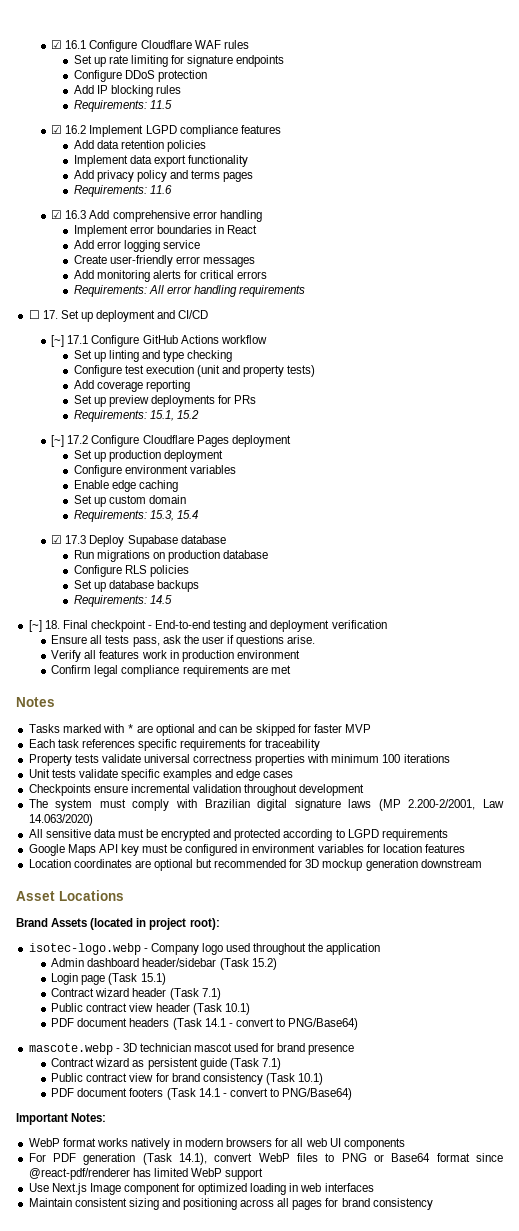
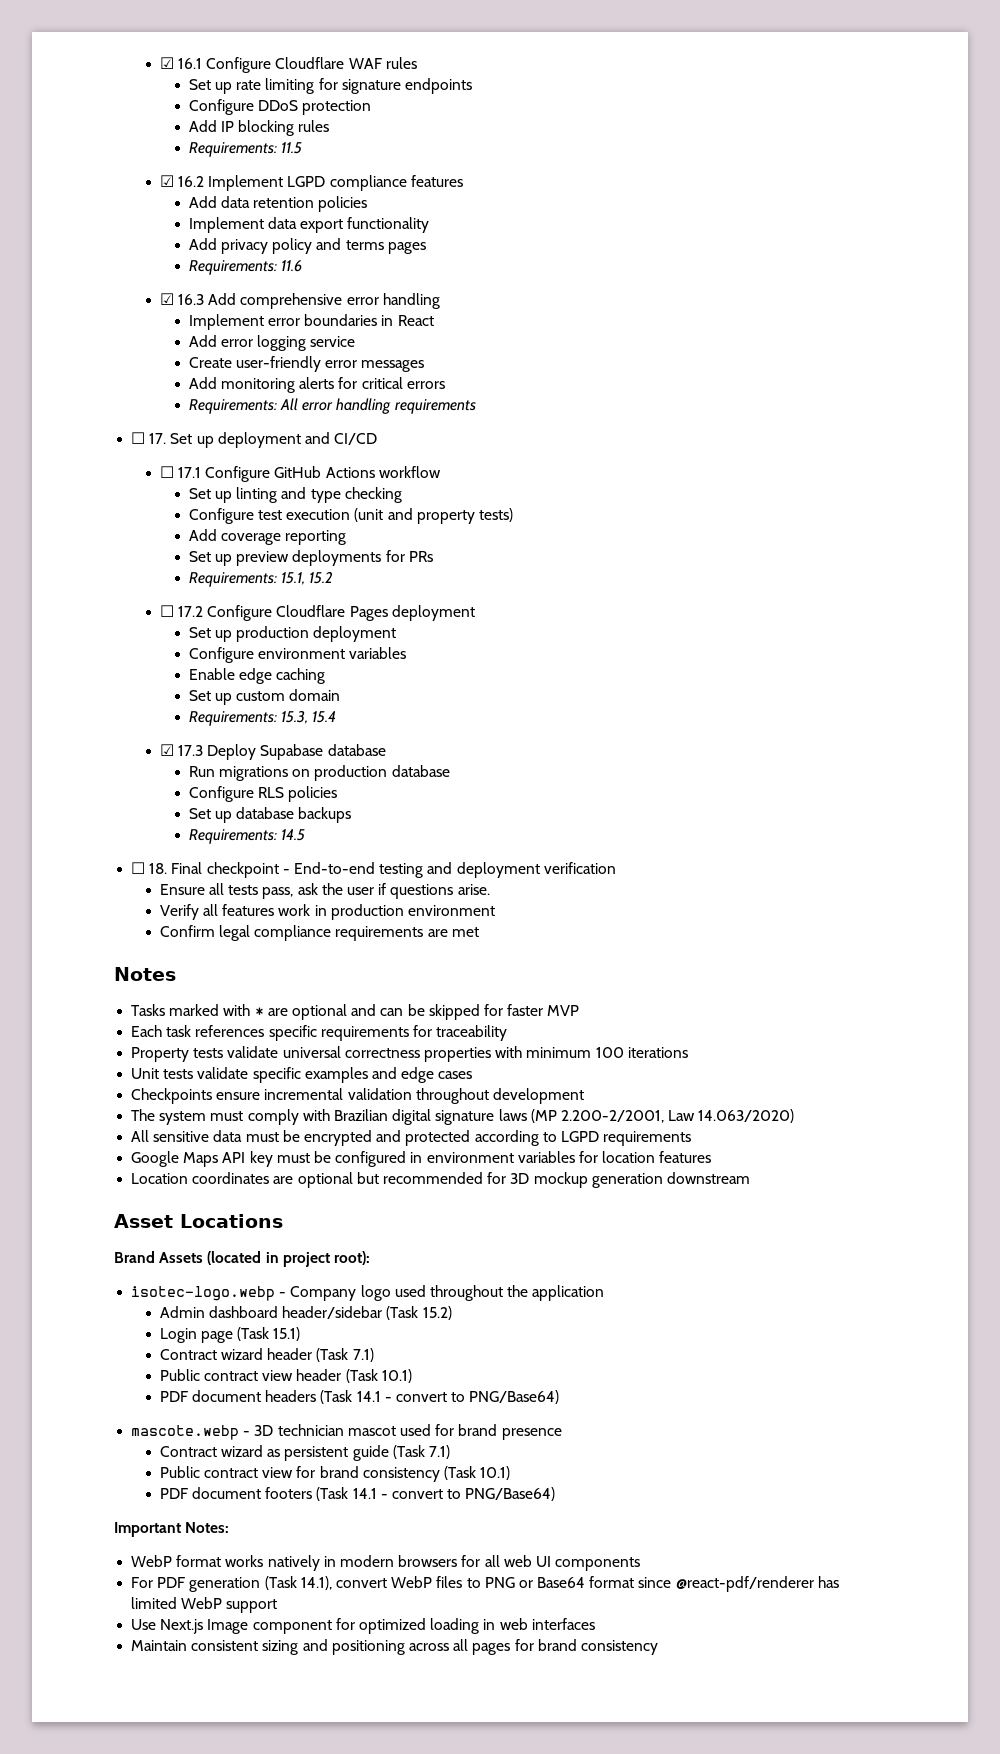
[51,335,65,347] [~] -> [159,466,174,478] ☐
[51,435,65,447] [~] -> [159,605,174,617] ☐
[28,620,42,632] [~] -> [131,862,146,874] ☐

